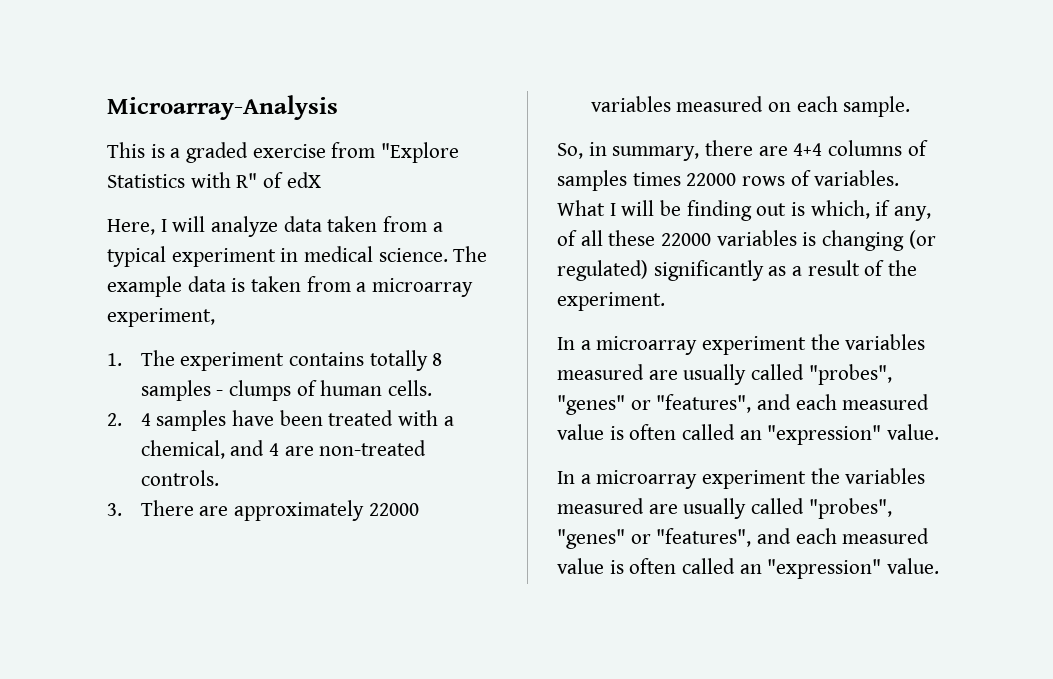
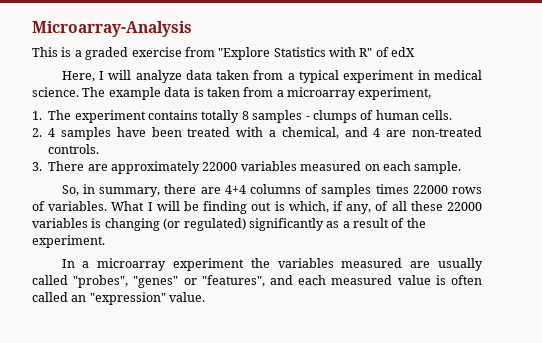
[557,468,926,489] [557,498,892,519] [557,528,930,549] [557,558,940,579] // In a microarray experiment the variables measured are usually called "probes", "genes" or "features", and each measured value is often called an "expression" value. -> (206, 297) none

